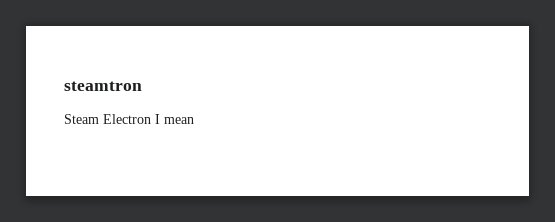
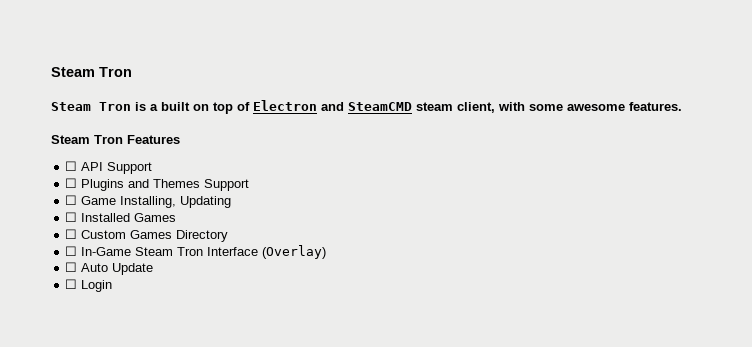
[64,81,142,91] [64,114,194,124] steamtron // Steam Electron I mean -> [51,67,132,77] [51,100,682,114] [51,135,180,144] [65,161,153,174] [65,178,250,191] [65,195,232,208] [65,212,177,222] [65,229,229,242] [65,245,327,259] [65,262,154,275] [65,279,113,292] Steam Tron // Steam Tron is a built on top of Electron and SteamCMD steam client, with some awesome features. // Steam Tron Features // ☐ API Support // ☐ Plugins and Themes Support // ☐ Game Installing, Updating // ☐ Installed Games // ☐ Custom Games Directory // ☐ In-Game Steam Tron Interface (Overlay) // ☐ Auto Update // ☐ Login

